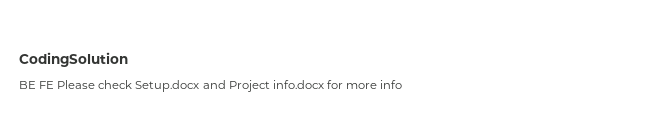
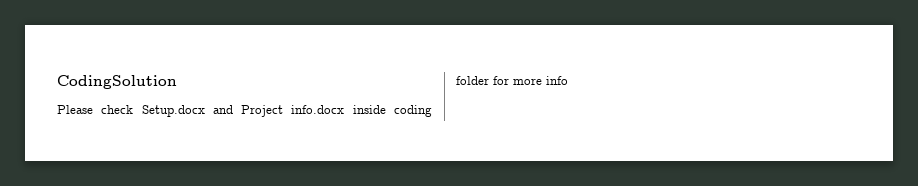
[19,81,55,89] BE FE -> (177, 82) none
(324, 84) none -> [352,105,432,117] [456,76,489,85] inside coding folder

